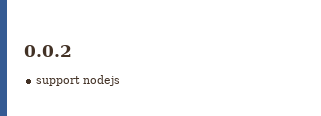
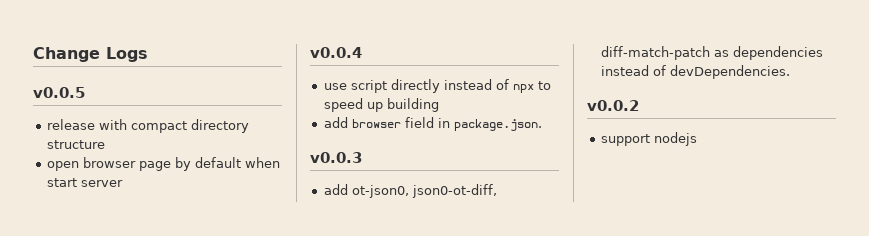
[24,45,72,57] 0.0.2 -> [33,47,148,62] [33,87,85,98] [46,119,249,133] [46,140,105,149] [46,157,280,171] [46,178,123,187] [310,47,362,58] [323,79,551,93] [323,98,439,112] [323,117,542,131] [310,152,362,163] [323,184,497,198] [600,46,823,60] [600,65,790,79] [587,100,639,111] Change Logs // v0.0.5 // release with compact directory structure // open browser page by default when start server // v0.0.4 // use script directly instead of npx to speed up building // add browser field in package.json. // v0.0.3 // add ot-json0, json0-ot-diff, diff-match-patch as dependencies instead of devDependencies. // v0.0.2

